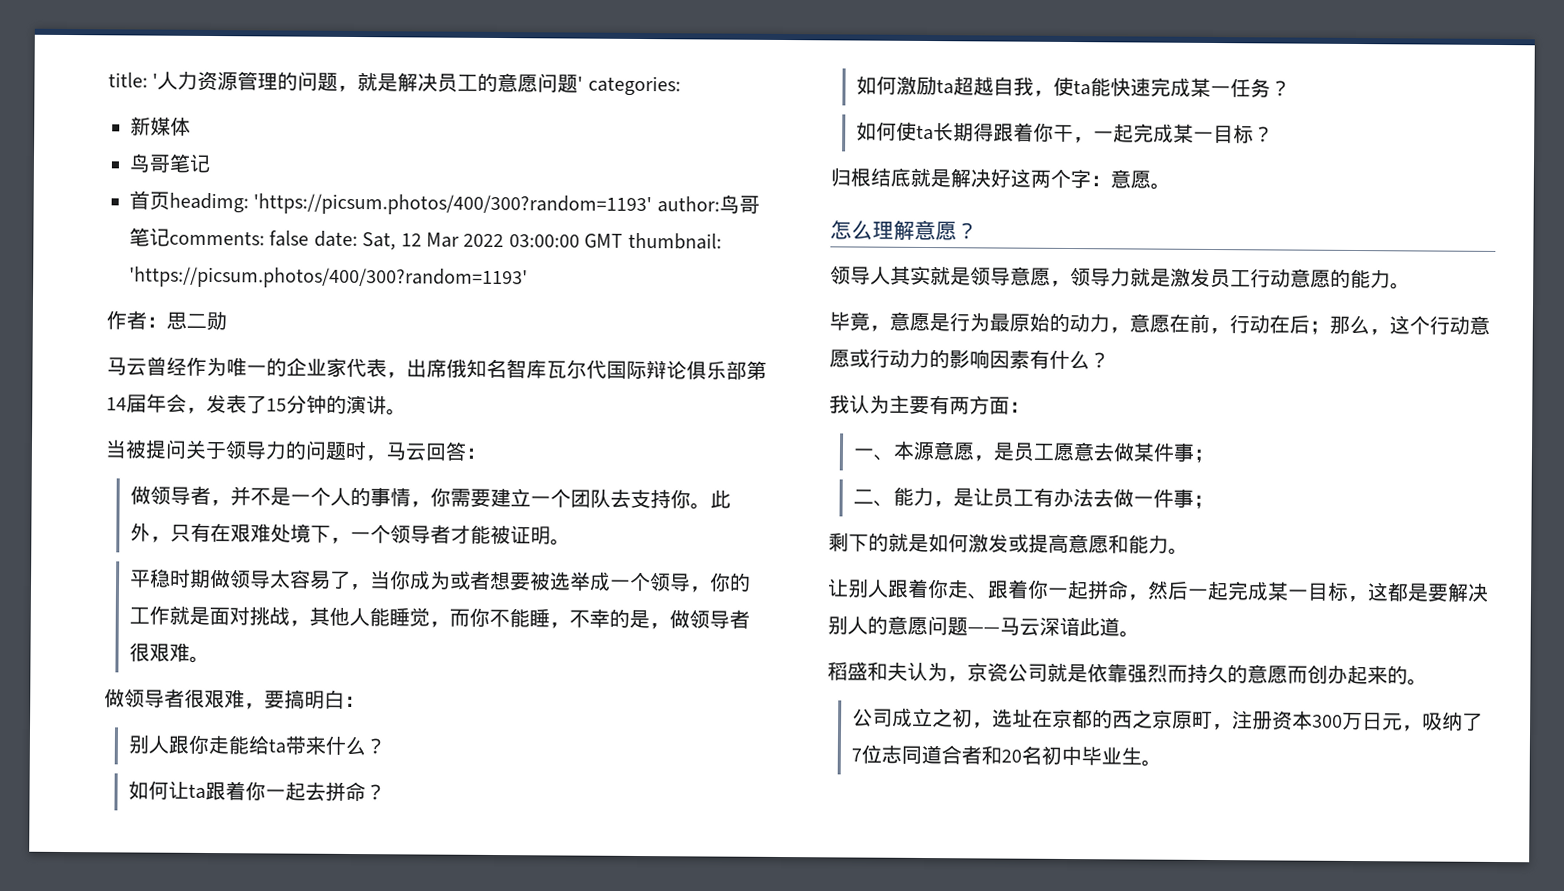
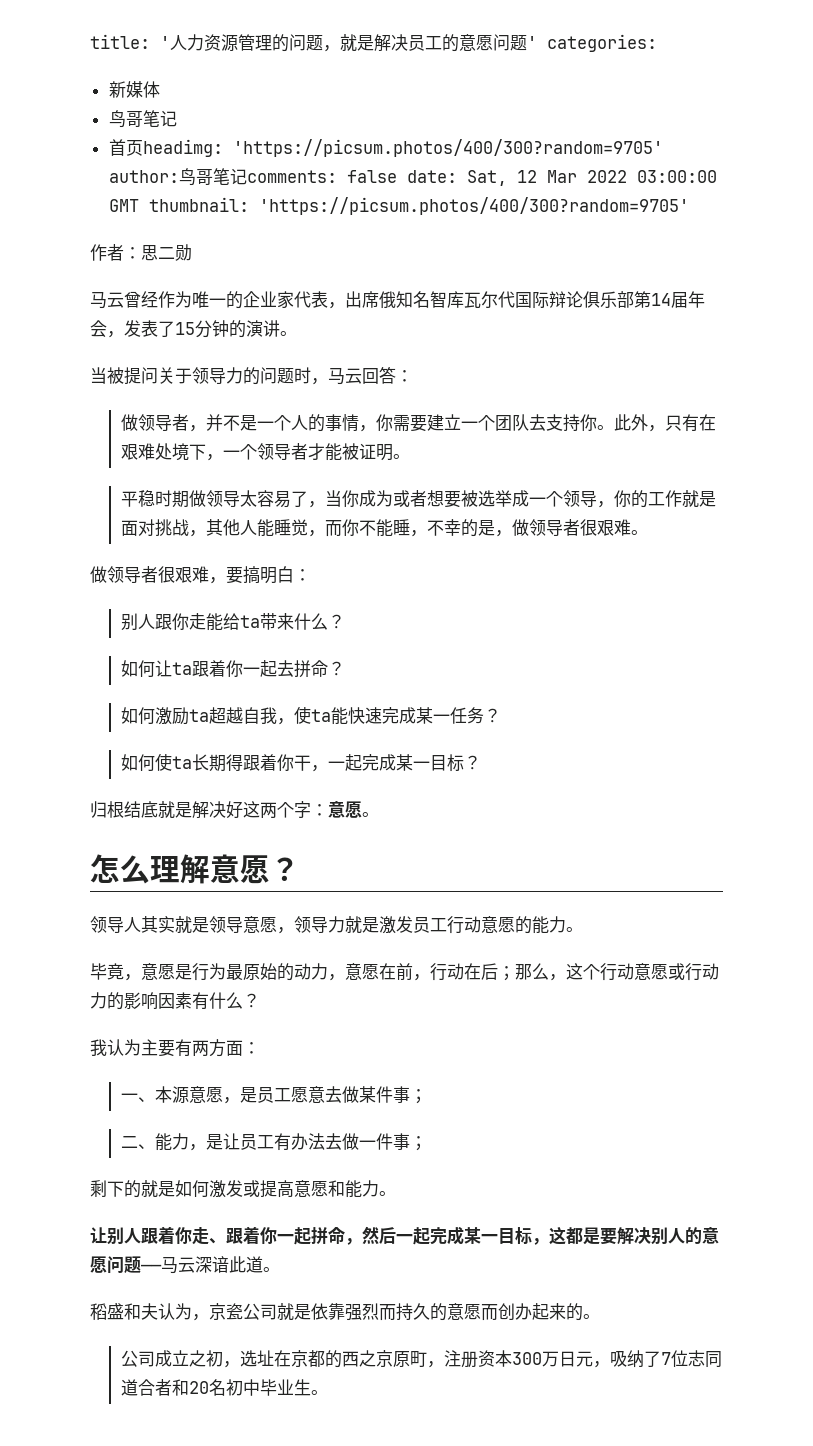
[253,193,653,217] 'https://picsum.photos/400/300?random=1193' -> [232,139,663,157] 'https://picsum.photos/400/300?random=9705'
[129,266,528,290] 'https://picsum.photos/400/300?random=1193' -> [258,197,689,215] 'https://picsum.photos/400/300?random=9705'

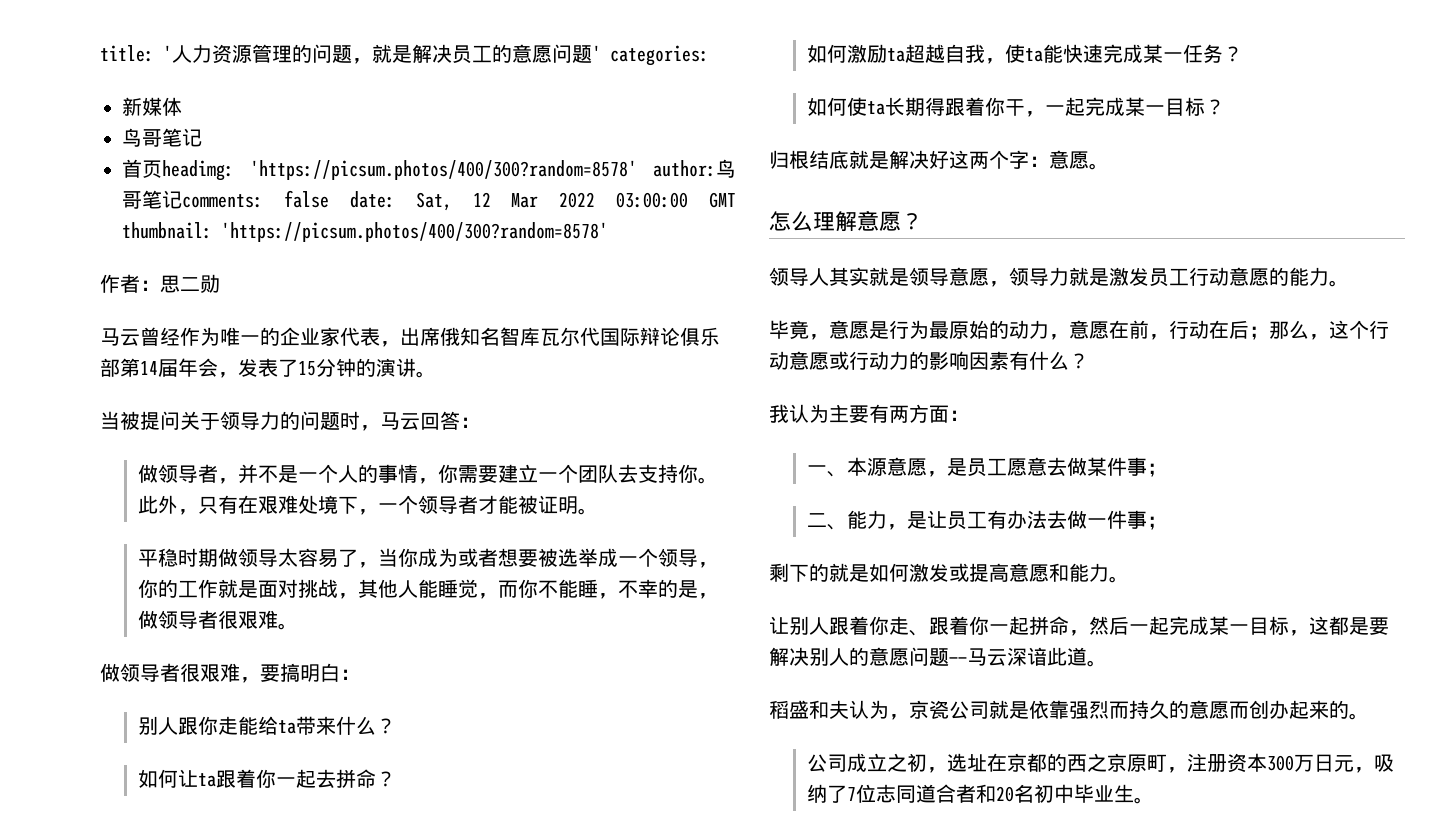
[232,139,663,157] 'https://picsum.photos/400/300?random=9705' -> [250,160,637,180] 'https://picsum.photos/400/300?random=8578'
[258,197,689,215] 'https://picsum.photos/400/300?random=9705' -> [221,222,608,242] 'https://picsum.photos/400/300?random=8578'

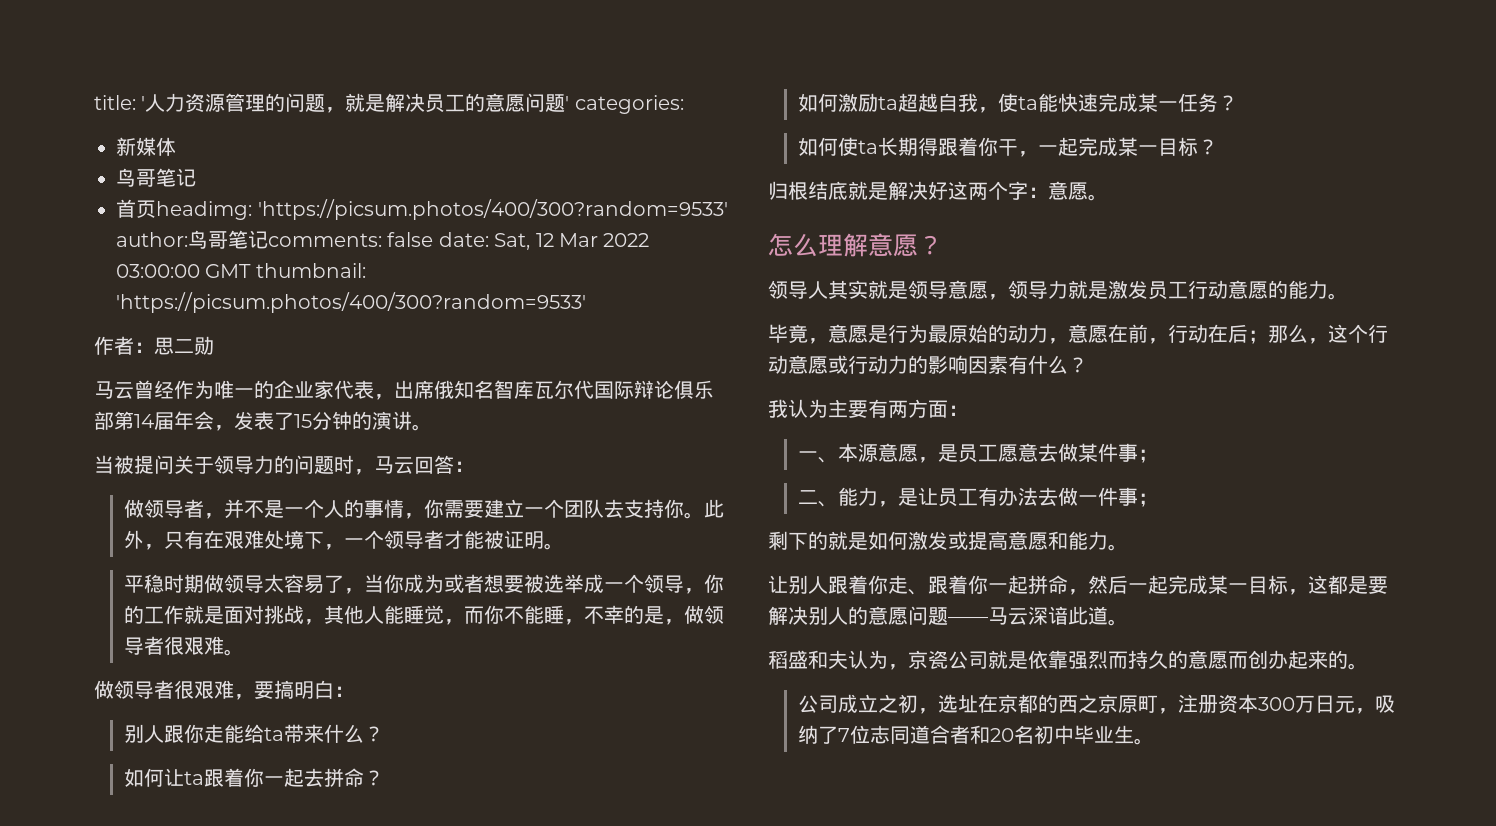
[250,160,637,180] 'https://picsum.photos/400/300?random=8578' -> [258,199,728,220] 'https://picsum.photos/400/300?random=9533'
[221,222,608,242] 'https://picsum.photos/400/300?random=8578' -> [116,292,586,313] 'https://picsum.photos/400/300?random=9533'

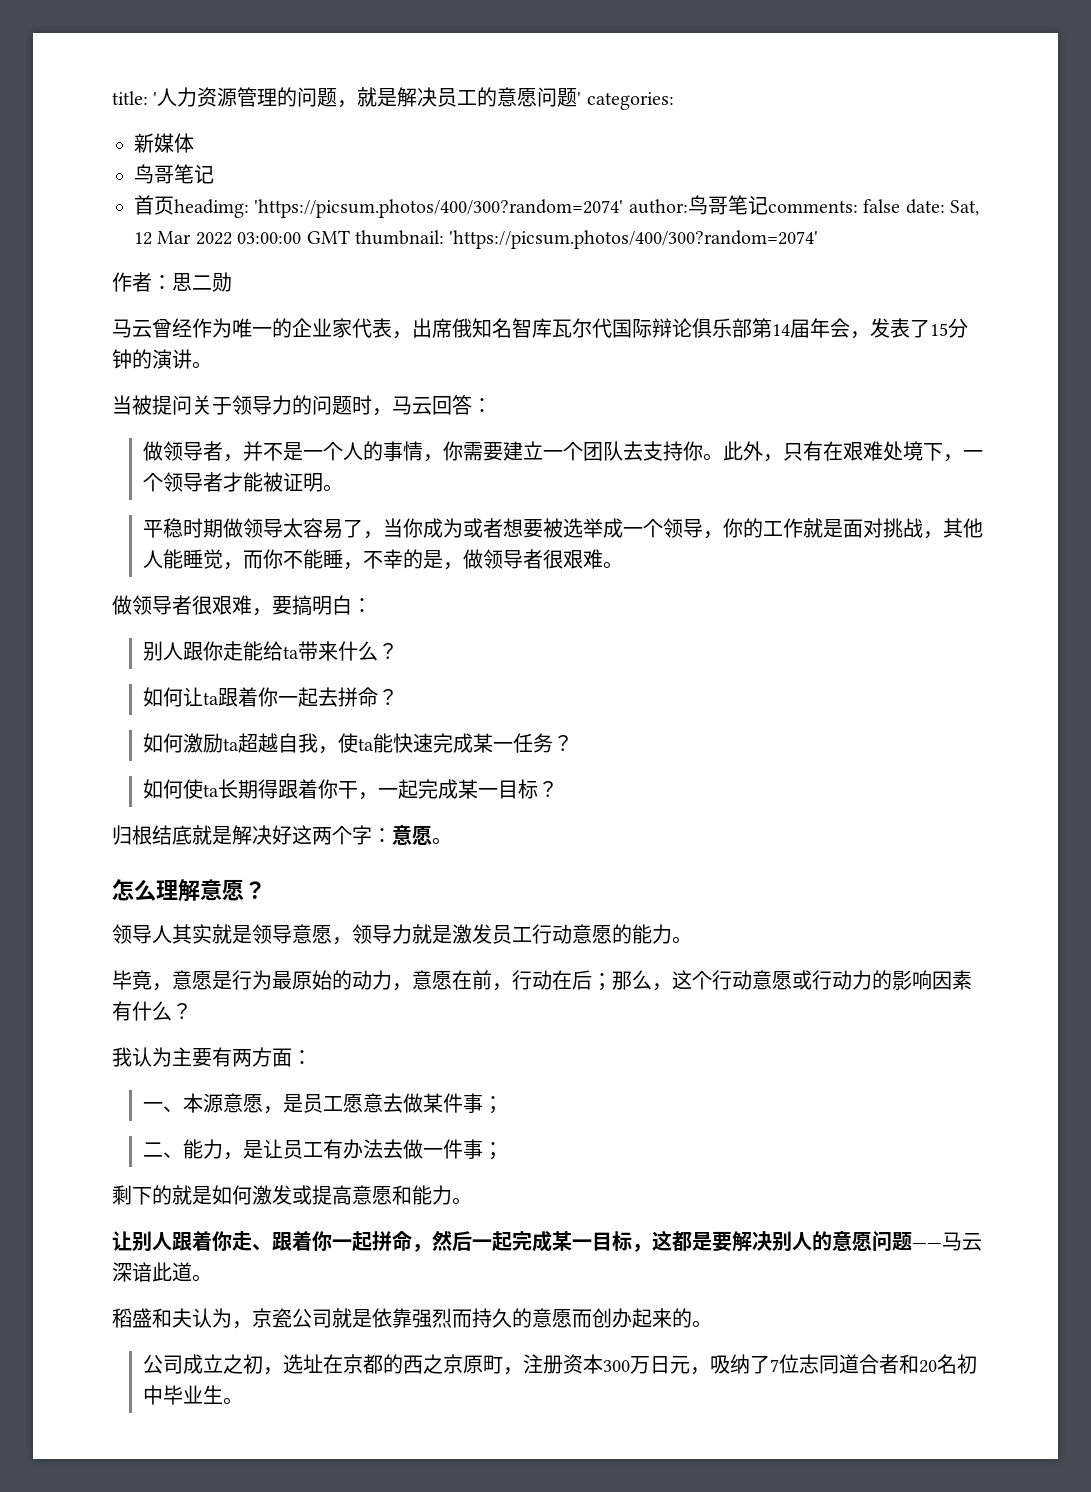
[258,199,728,220] 'https://picsum.photos/400/300?random=9533' -> [254,199,624,218] 'https://picsum.photos/400/300?random=2074'
[116,292,586,313] 'https://picsum.photos/400/300?random=9533' -> [449,230,819,249] 'https://picsum.photos/400/300?random=2074'

